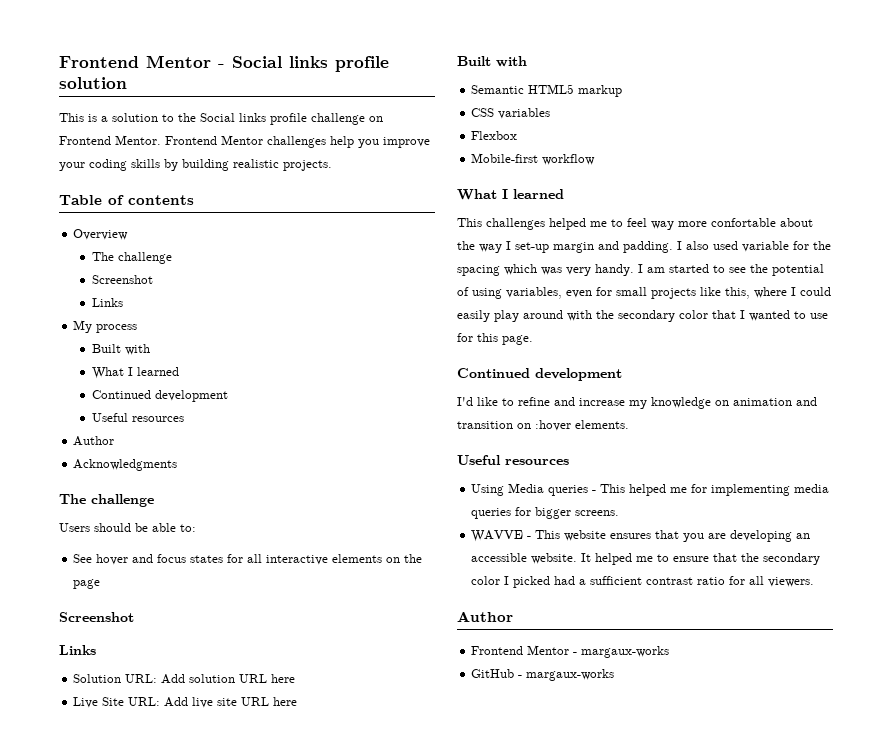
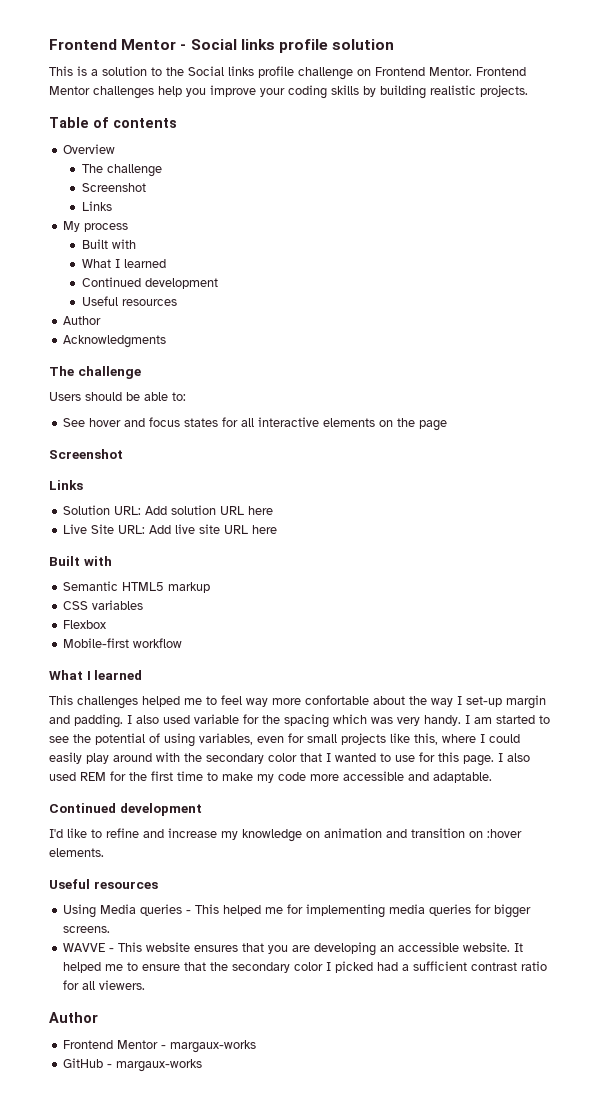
(533, 340) none -> [498,753,530,762] [49,771,492,783] I also used REM for the first time to make my code more accessible and adaptable.

